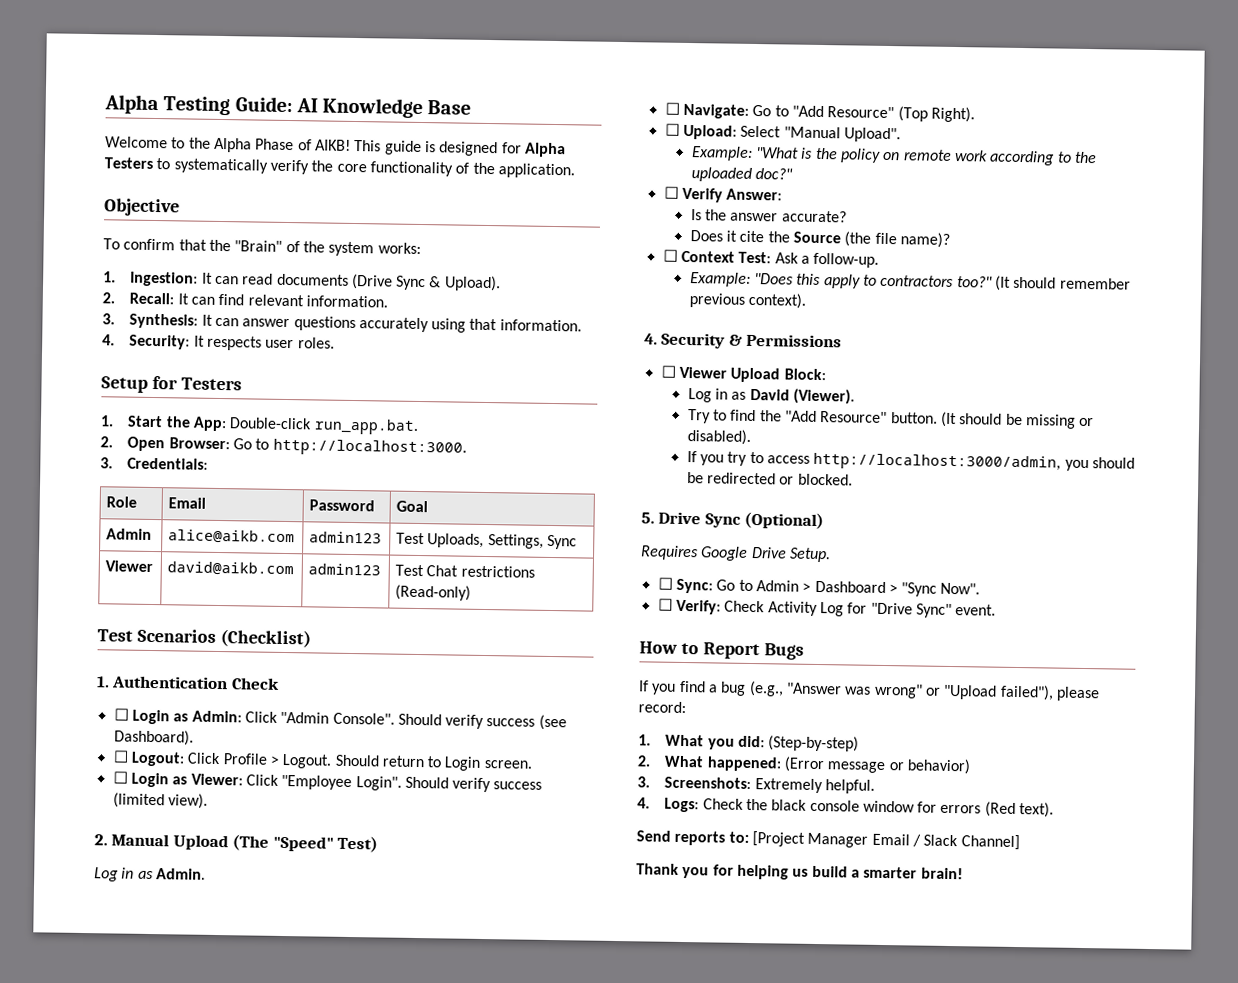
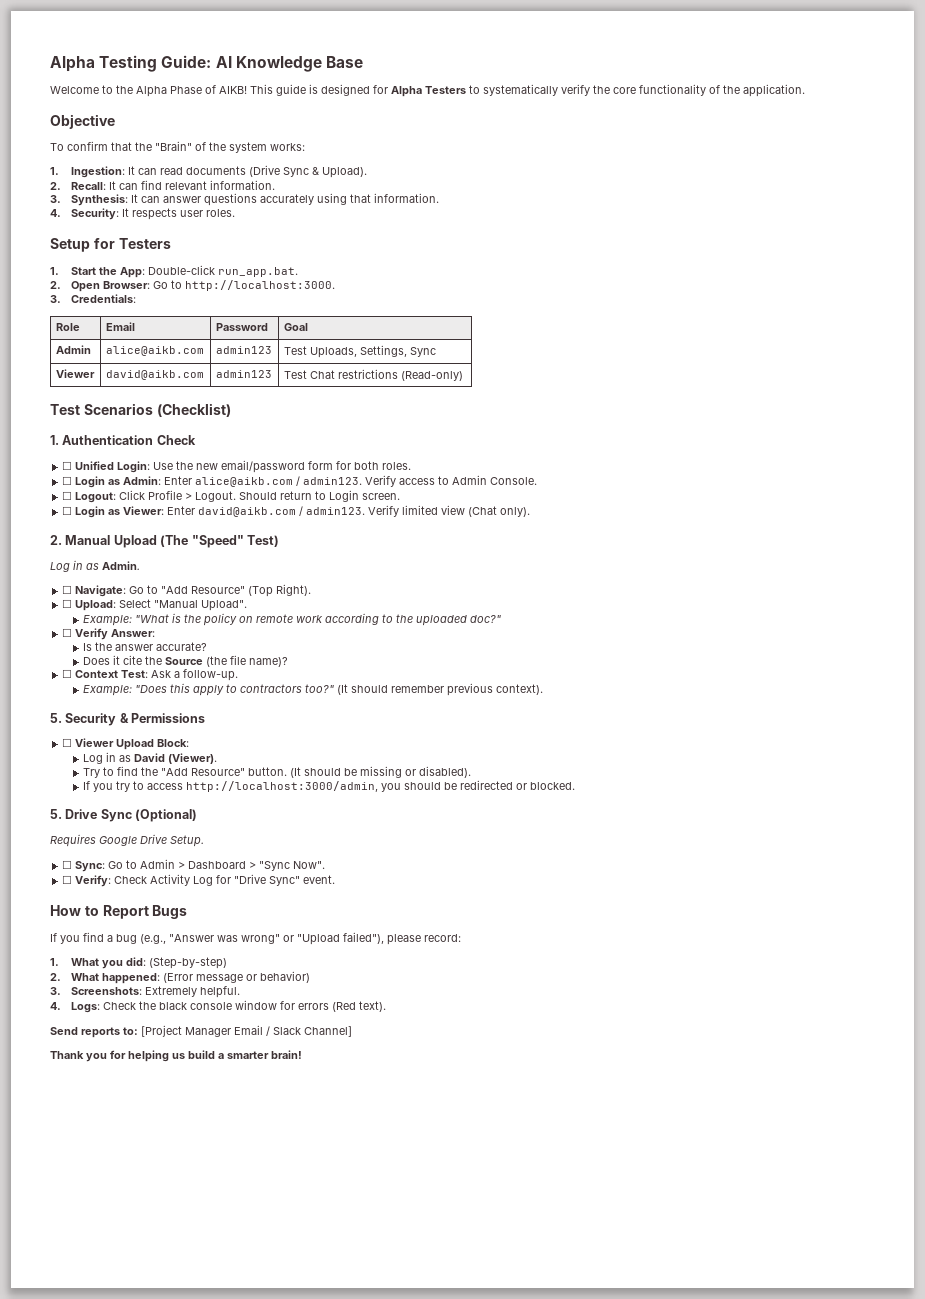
[131,709,567,731] [113,729,194,746] Login as Admin: Click "Admin Console". Should verify success (see Dashboard). -> [75,460,412,473] [62,475,538,488] Unified Login: Use the new email/password form for both roles. // ☐ Login as Admin: Enter alice@aikb.com / admin123. Verify access to Admin Console.
[245,774,543,793] [112,792,208,809] Click "Employee Login". Should verify success (limited view). -> [167,505,531,517] Enter david@aikb.com / admin123. Verify limited view (Chat only).
[644,333,658,345] 4. -> [50,713,62,723] 5.

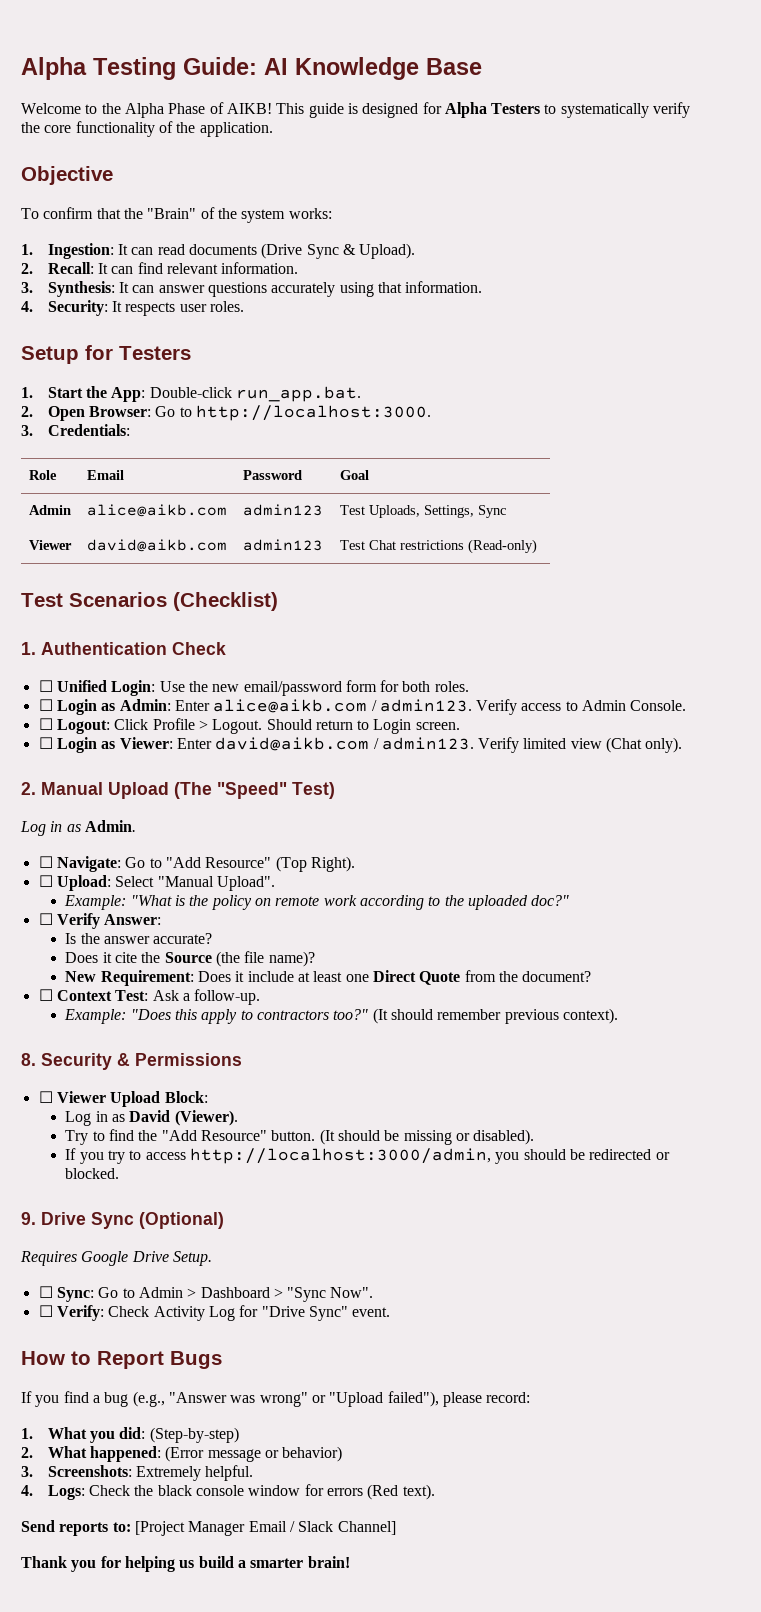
(289, 662) none -> [65,970,592,986] // New Requirement: Does it include at least one Direct Quote from the document?
[50,713,62,723] 5. -> [21,1053,36,1066] 8.
[50,809,62,819] 5. -> [21,1212,36,1225] 9.

